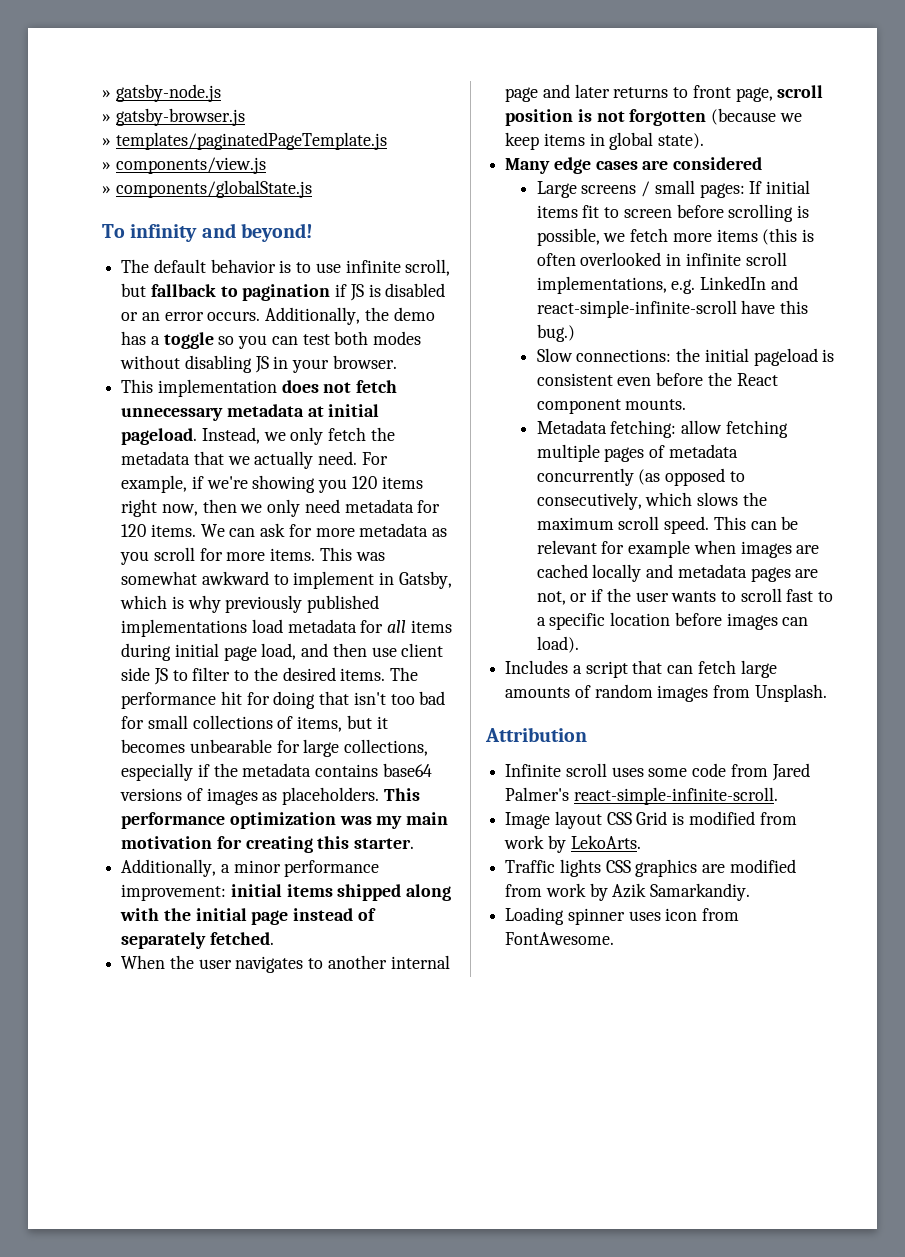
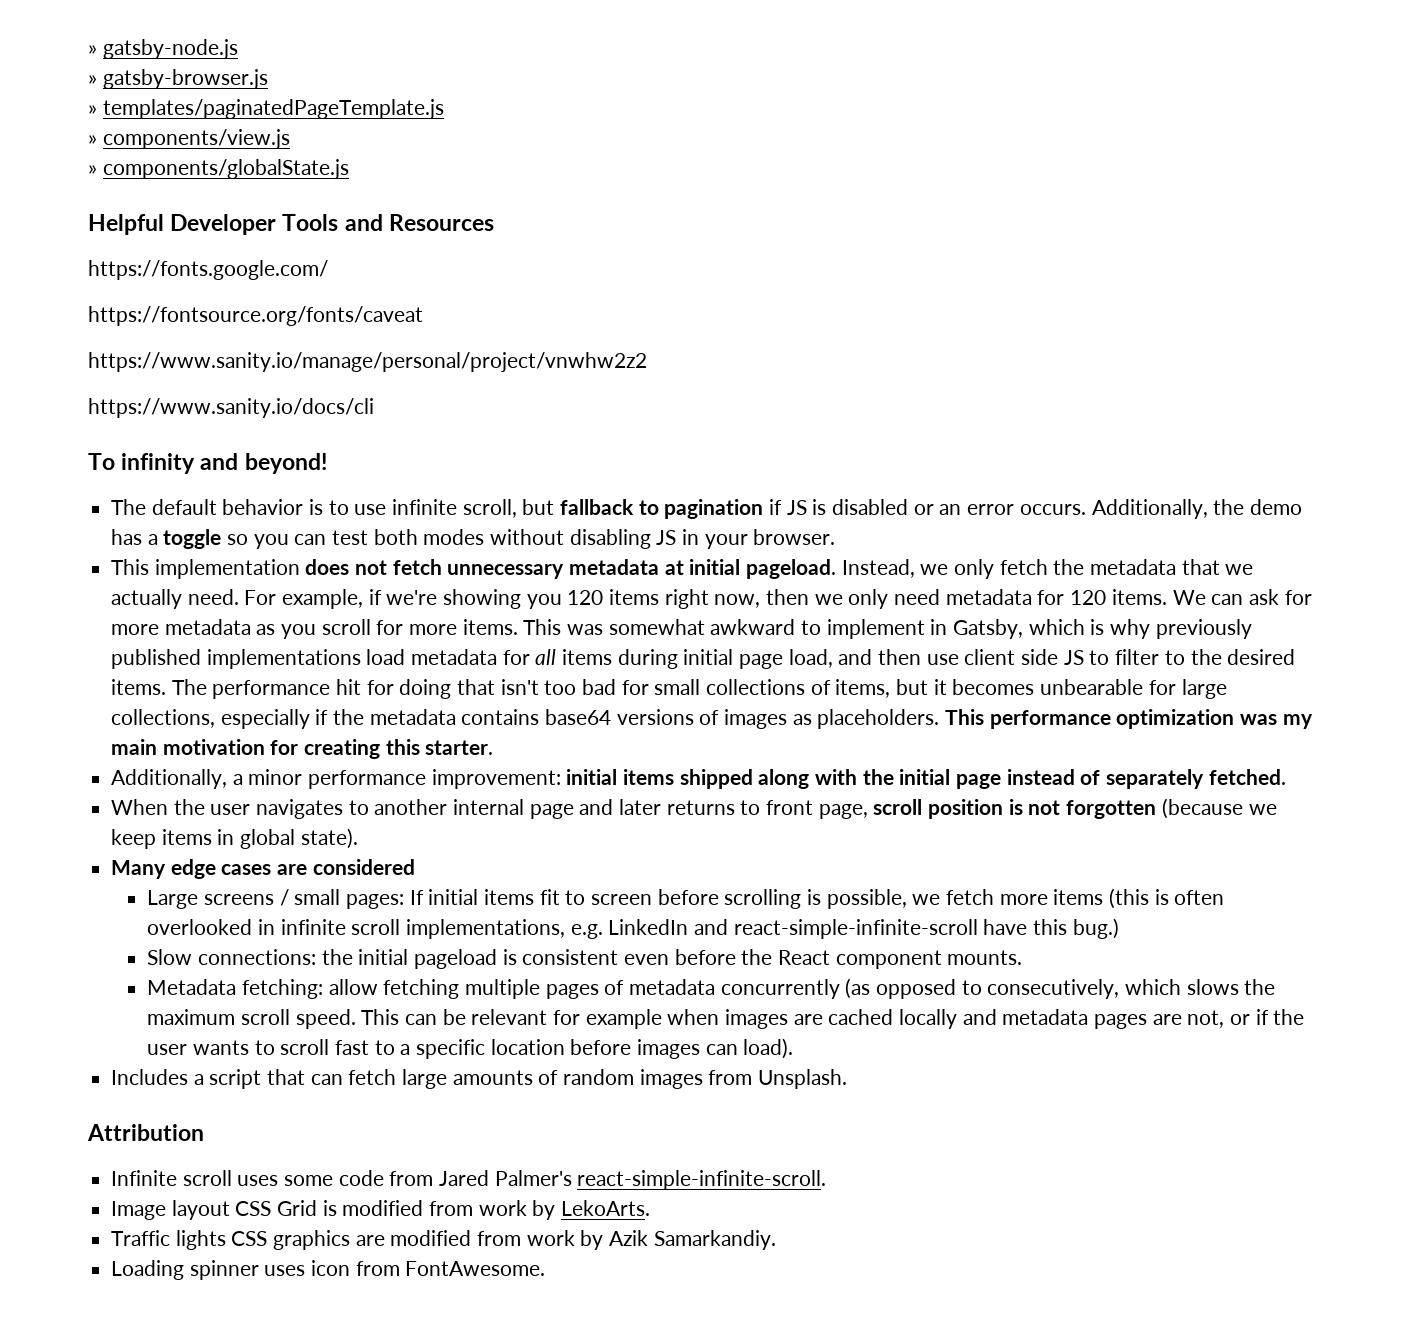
(312, 189) none -> [88,214,494,235] [88,260,328,280] [88,306,423,326] [88,352,647,372] [88,398,374,418] // Helpful Developer Tools and Resources // https://fonts.google.com/ // https://fontsource.org/fonts/caveat // https://www.sanity.io/manage/personal/project/vnwhw2z2 // https://www.sanity.io/docs/cli

